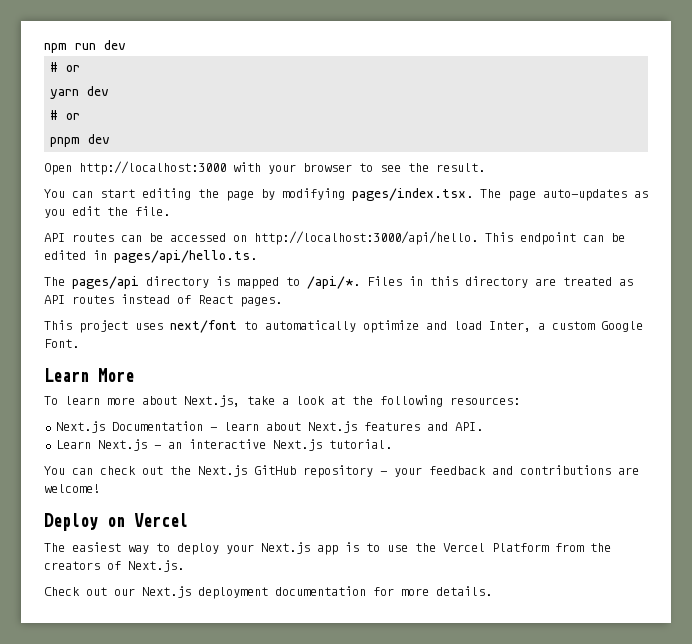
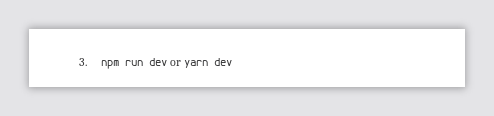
(44, 48) none -> [79,58,87,66] 3.
[50,62,81,72] // # or // -> [169,60,181,66] or
[50,110,81,120] [50,134,111,147] [44,161,485,175] [44,188,648,201] [44,206,170,218] [44,231,625,245] [44,250,257,263] [44,276,633,289] [44,294,282,307] [44,320,643,333] [44,339,79,348] [44,368,134,382] [44,395,520,407] [55,421,483,433] [55,439,392,451] [44,465,639,478] [44,484,100,493] [44,513,188,531] [44,542,611,555] [44,560,184,572] [44,586,492,599] // # or // pnpm dev // Open http://localhost:3000 with your browser to see the result. // You can start editing the page by modifying pages/index.tsx. The page auto-updates as you edit the file. // API routes can be accessed on http://localhost:3000/api/hello. This endpoint can be edited in pages/api/hello.ts. // The pages/api directory is mapped to /api/*. Files in this directory are treated as API routes instead of React pages. // This project uses next/font to automatically optimize and load Inter, a custom Google Font. // Learn More // To learn more about Next.js, take a look at the following resources: // Next.js Documentation - learn about Next.js features and API. // Learn Next.js - an interactive Next.js tutorial. // You can check out the Next.js GitHub repository - your feedback and contributions are welcome! // Deploy on Vercel // The easiest way to deploy your Next.js app is to use the Vercel Platform from the creators of Next.js. // Check out our Next.js deployment documentation for more details. -> (233, 62) none

